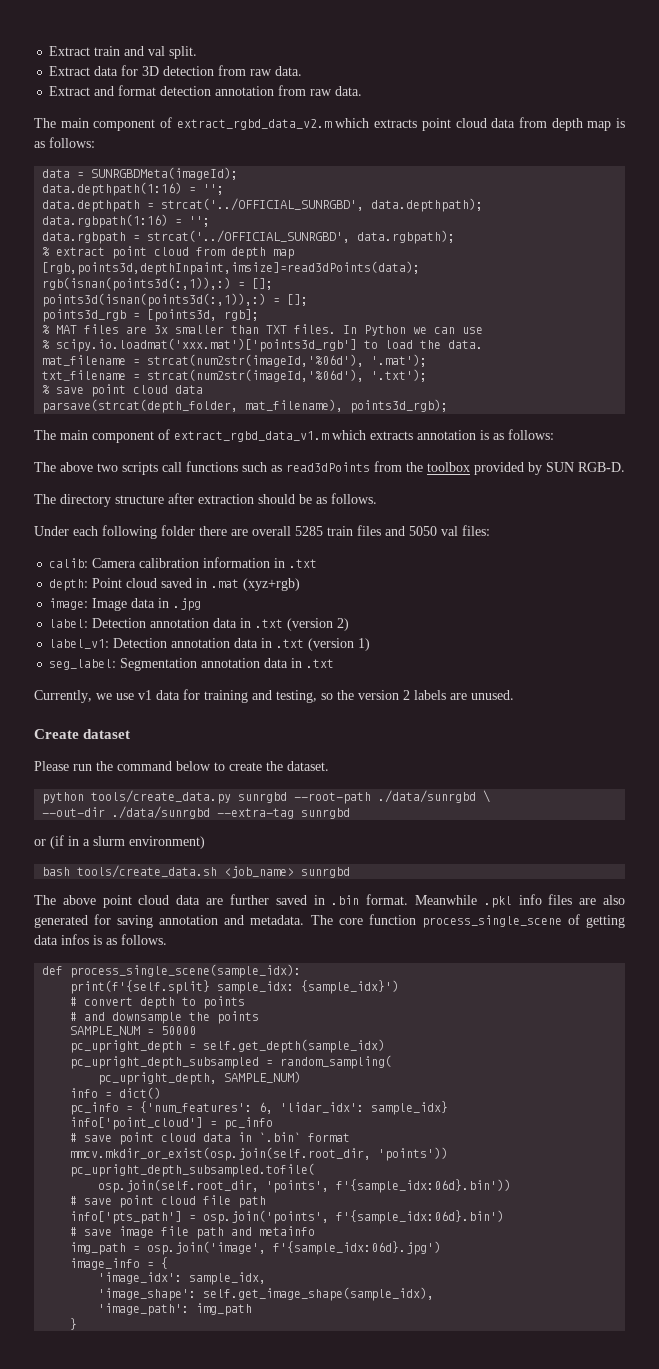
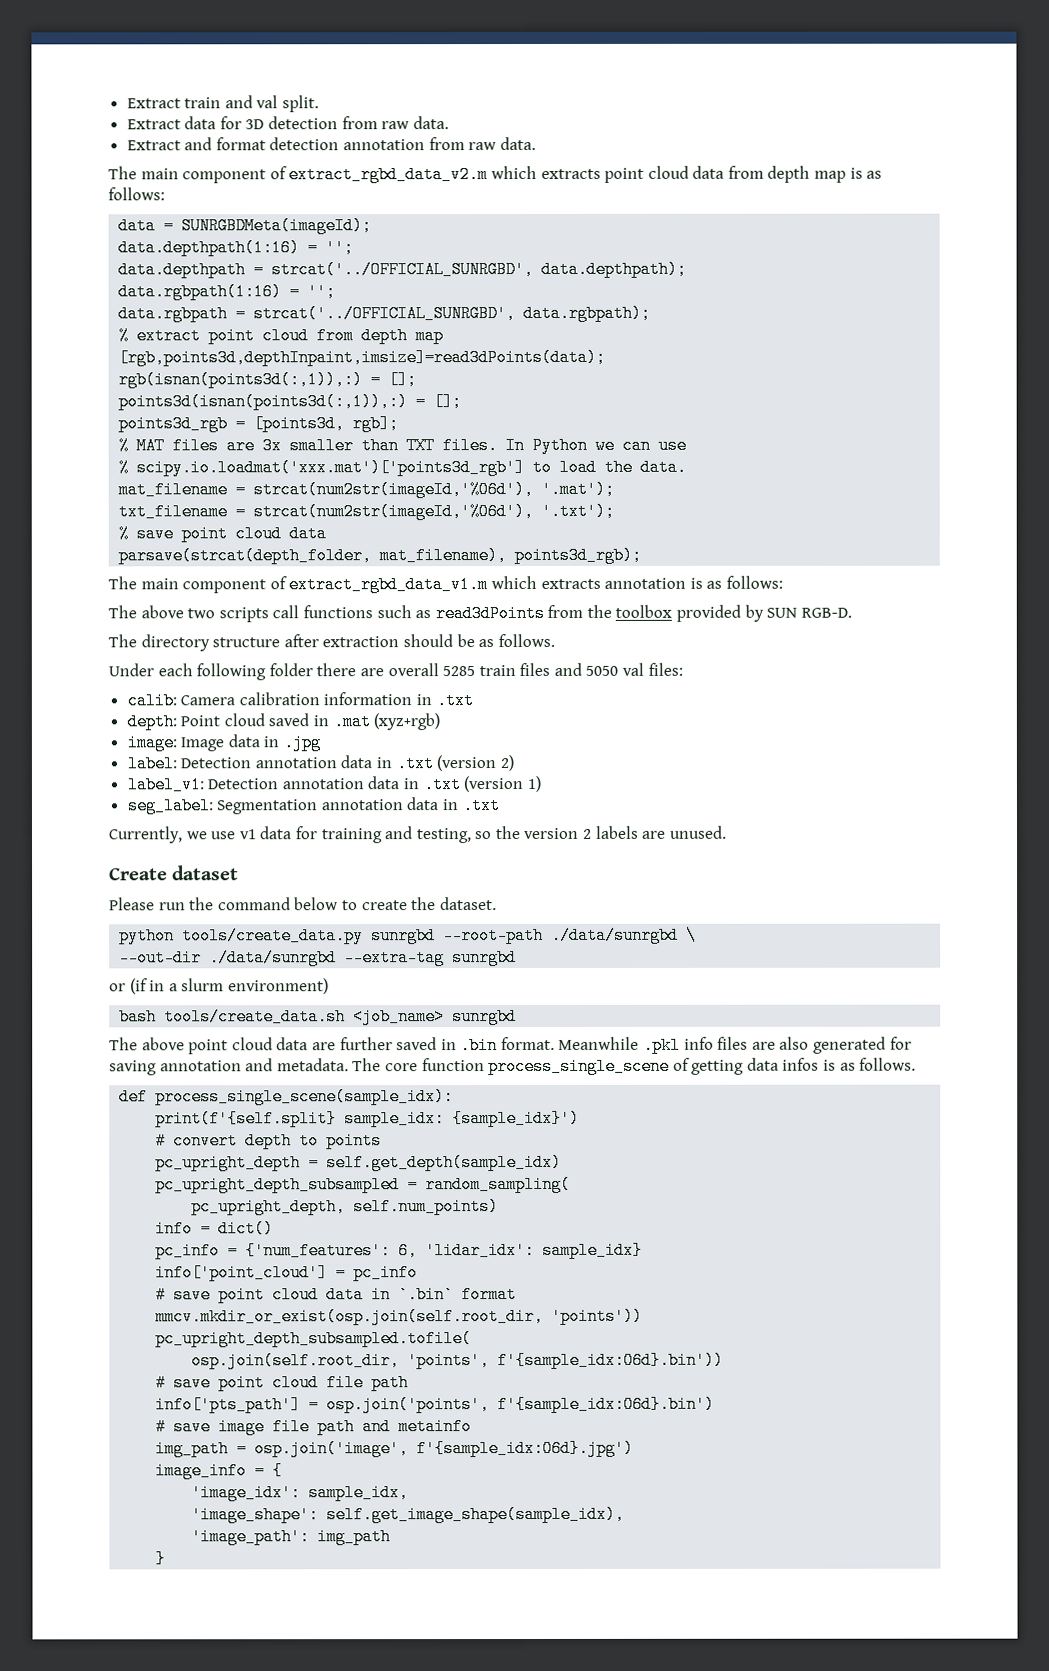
[70,1011,260,1024] [70,1026,197,1036] // # and downsample the points // SAMPLE_NUM = 50000 -> (383, 1141) none
[224,1071,302,1083] SAMPLE_NUM) -> [353,1198,500,1216] self.num_points)

